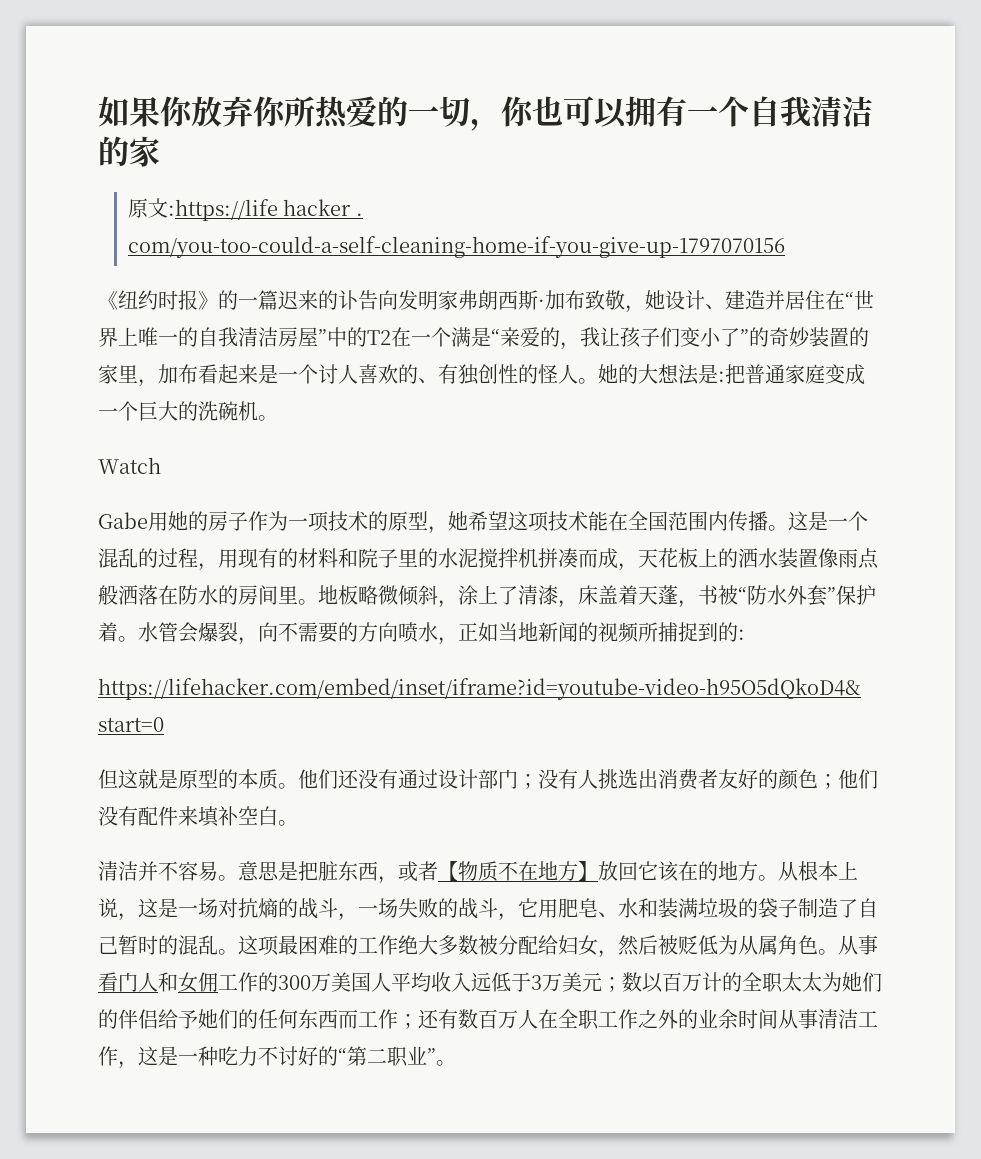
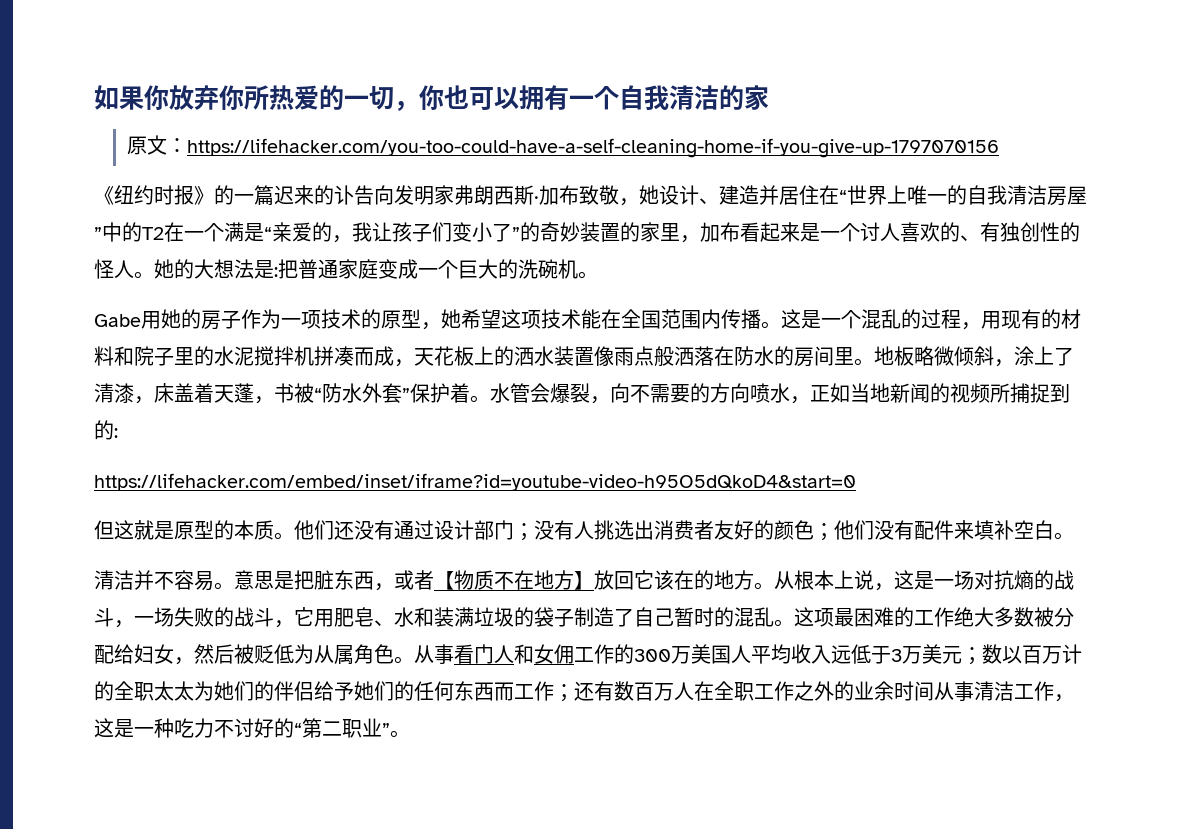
[167,199,363,221] [127,236,785,258] :https://life hacker . com/you-too-could-a-self-cleaning-home-if-you-give-up-1797070156 -> [166,138,999,158] ：https://lifehacker.com/you-too-could-have-a-self-cleaning-home-if-you-give-up-1797070156
[98,457,161,474] // Watch -> (598, 275) none

